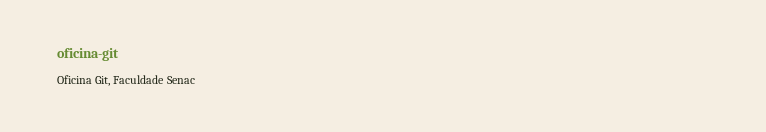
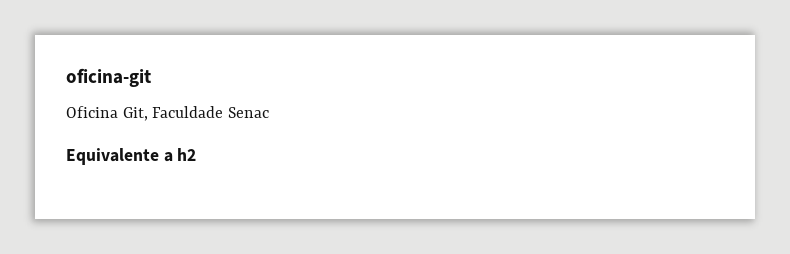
(195, 80) none -> [66,148,197,165] // Equivalente a h2

